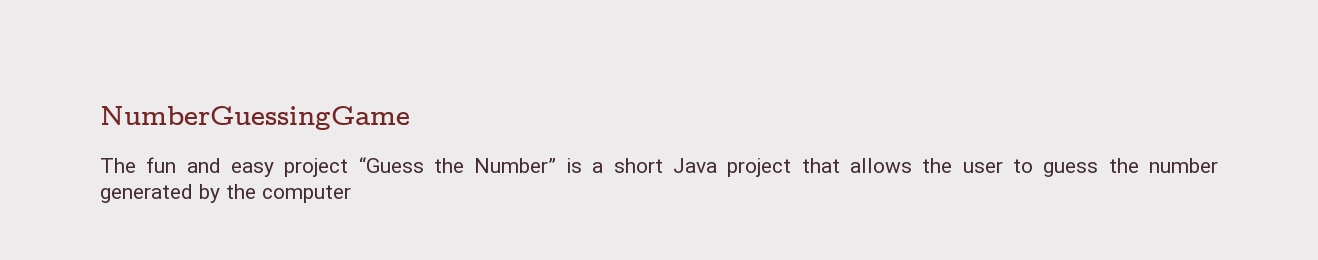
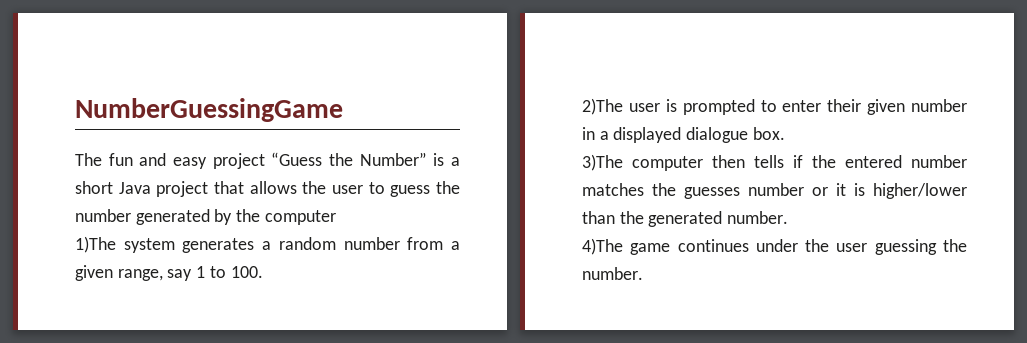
(351, 194) none -> [75,236,461,253] [75,265,263,281] [582,98,967,115] [582,127,785,143] [582,154,967,171] [582,183,967,199] [582,211,789,227] [582,238,967,255] [582,267,643,280] // 1)The system generates a random number from a given range, say 1 to 100. // 2)The user is prompted to enter their given number in a displayed dialogue box. // 3)The computer then tells if the entered number matches the guesses number or it is higher/lower than the generated number. // 4)The game continues under the user guessing the number.

